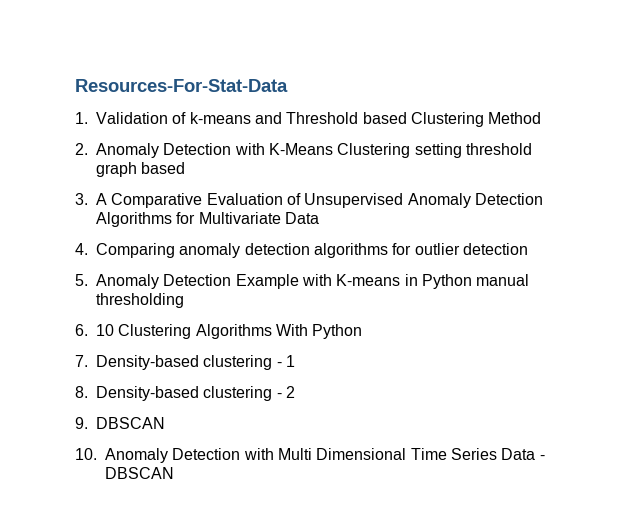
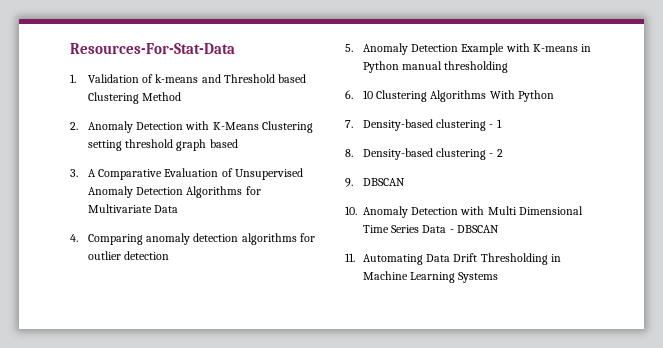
(174, 473) none -> [345,253,561,265] [362,271,499,283] // 11. Automating Data Drift Thresholding in Machine Learning Systems

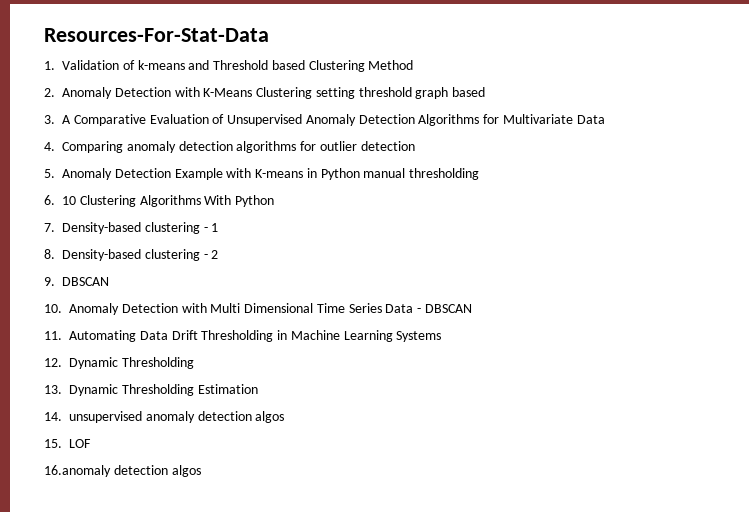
(499, 277) none -> [44,357,194,369] [44,384,258,396] [44,411,285,423] [44,439,91,448] [44,465,201,477] // 12. Dynamic Thresholding // 13. Dynamic Thresholding Estimation // 14. unsupervised anomaly detection algos // 15. LOF // 16.anomaly detection algos

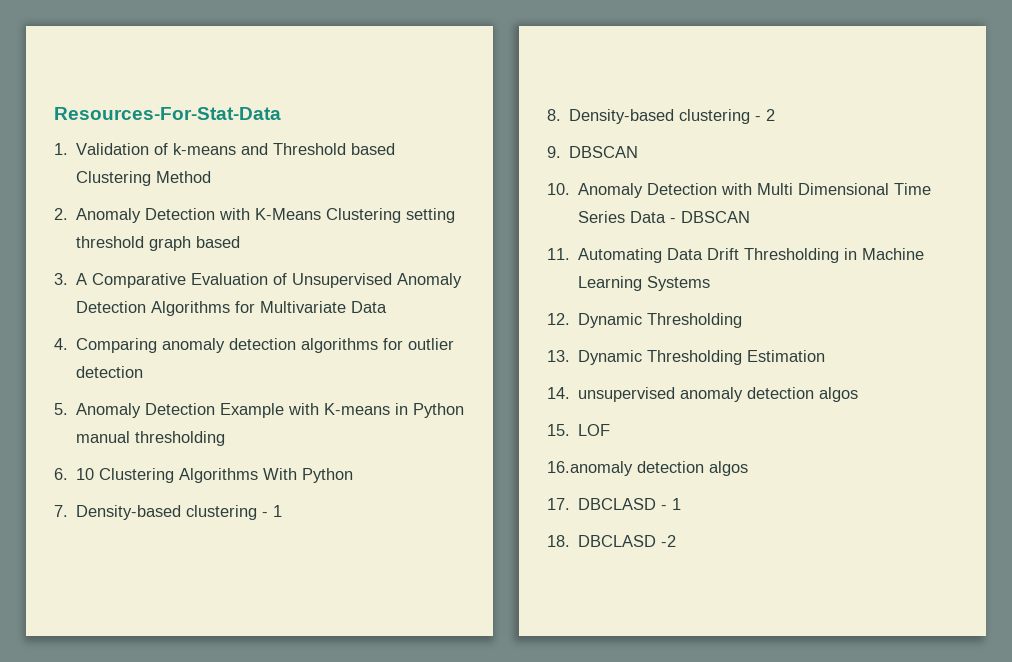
(201, 471) none -> [547,498,682,510] [547,535,677,547] // 17. DBCLASD - 1 // 18. DBCLASD -2

